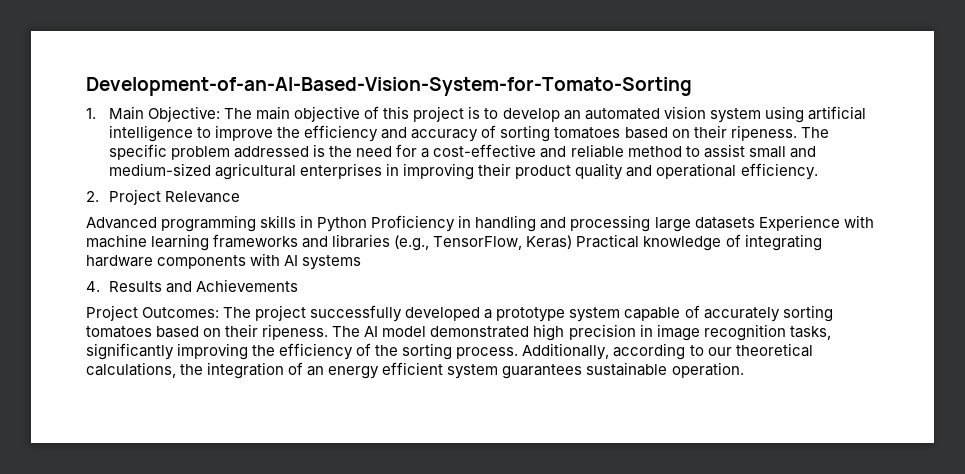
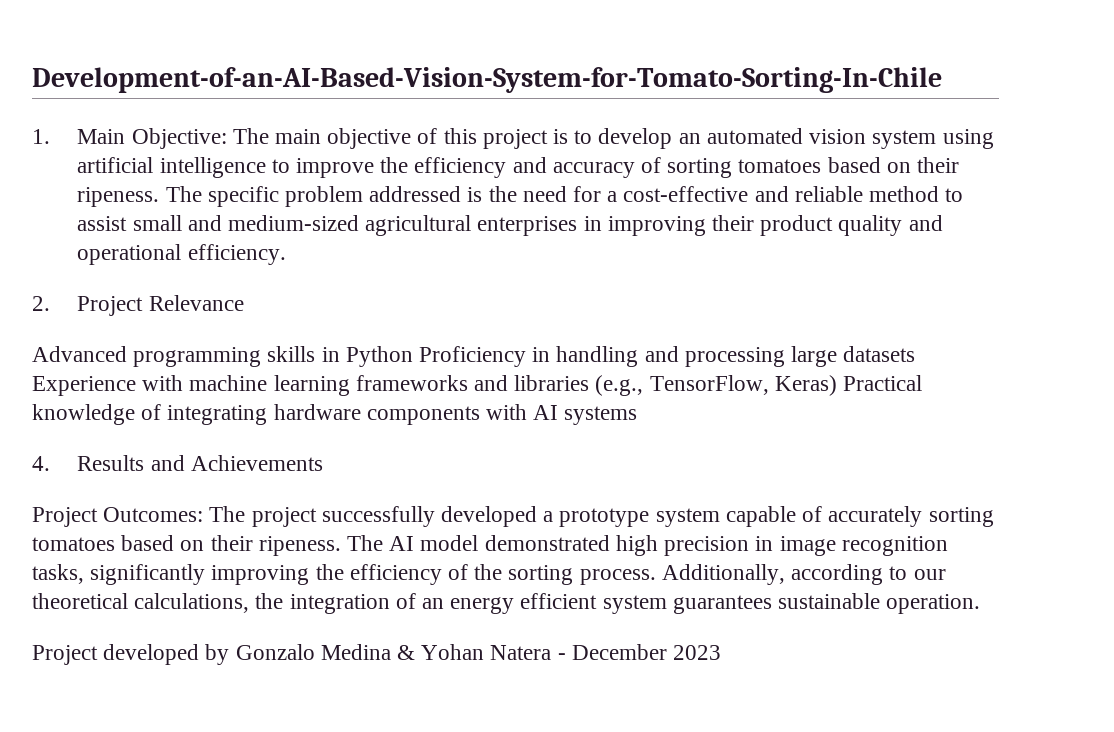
[86,77,692,96] Development-of-an-AI-Based-Vision-System-for-Tomato-Sorting -> [32,67,942,93] Development-of-an-AI-Based-Vision-System-for-Tomato-Sorting-In-Chile
(744, 370) none -> [32,644,722,665] // Project developed by Gonzalo Medina & Yohan Natera - December 2023

